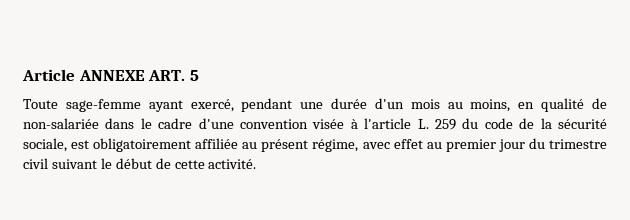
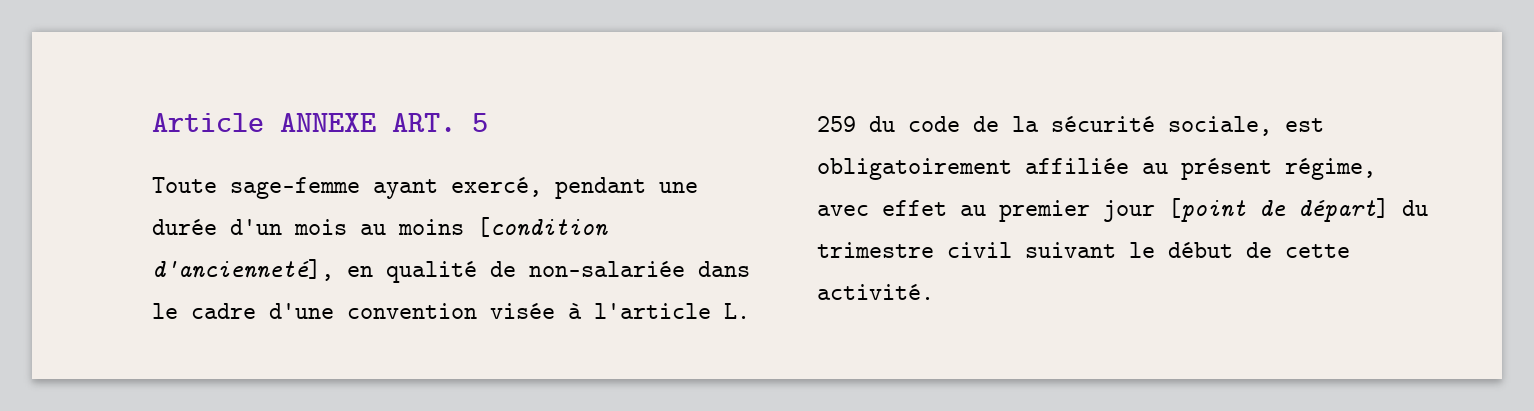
[470,99,511,112] moins, -> [398,217,608,237] [152,259,334,281] moins [condition d'ancienneté],
(525, 145) none -> [1168,198,1389,222] [point de départ]

